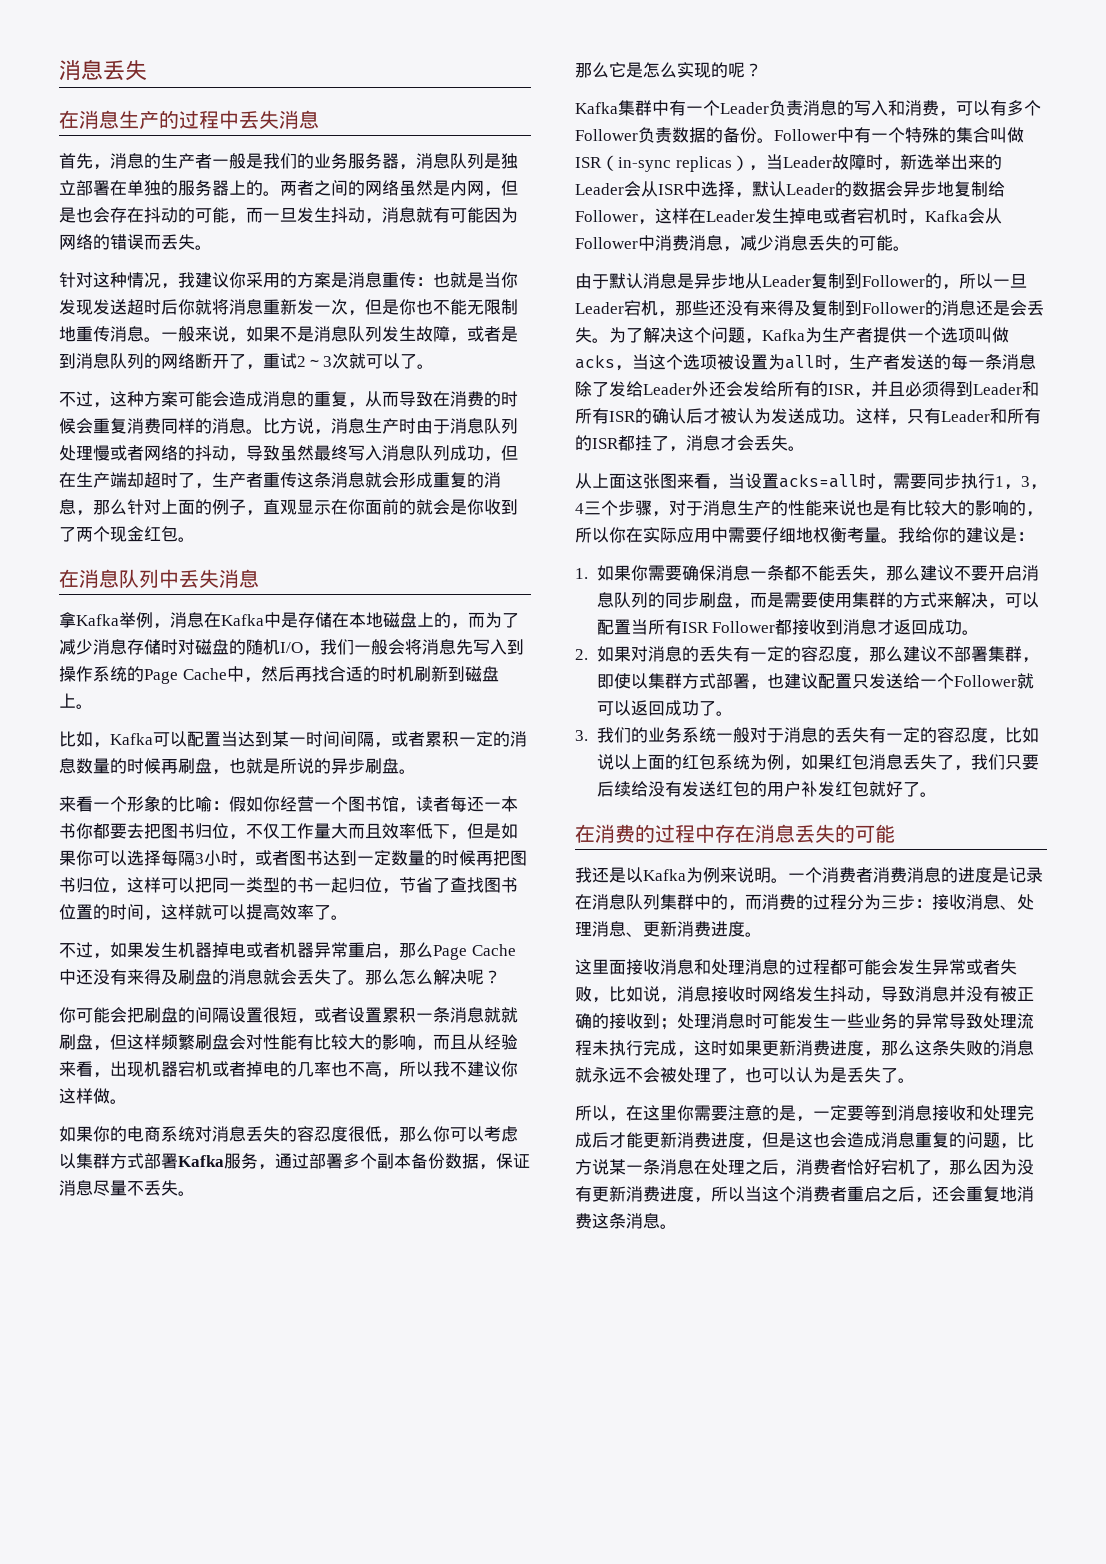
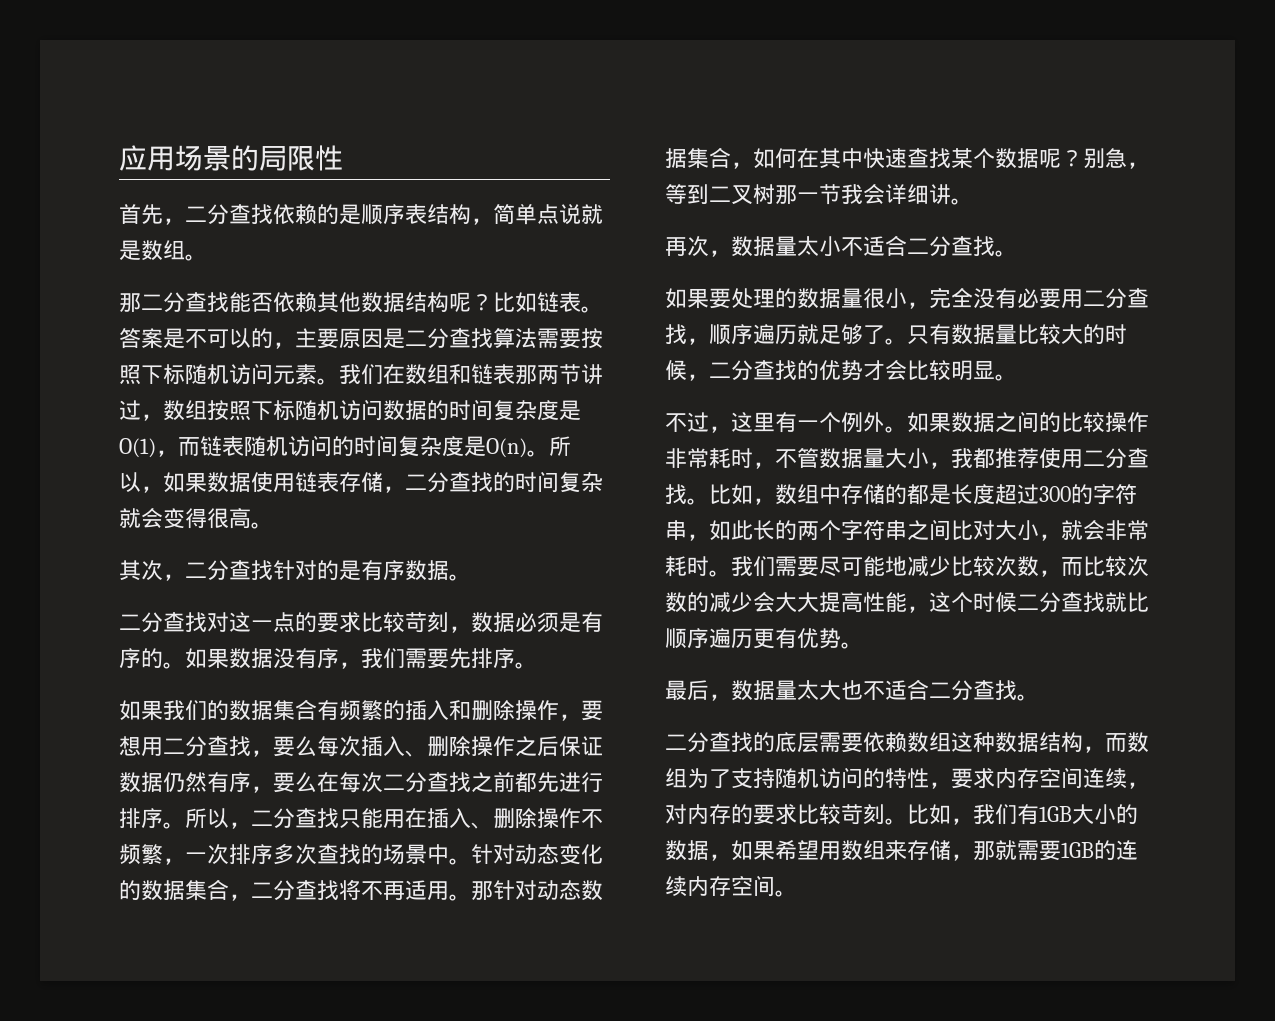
[59,59,147,81] [59,110,319,129] [59,153,518,170] [59,180,518,197] [59,207,518,224] [59,234,212,250] [59,272,518,289] [59,299,518,316] [59,326,518,343] [59,353,434,370] [59,391,518,408] [59,418,518,435] [59,445,518,462] [59,472,501,489] [59,499,518,516] [59,526,195,542] [59,569,259,588] [59,612,519,629] [59,639,524,656] [59,666,499,684] [59,693,93,709] [59,731,527,748] [59,758,416,775] [59,795,518,813] [59,823,518,840] [59,850,527,867] [59,877,518,894] [59,904,348,921] [59,942,516,960] [59,969,501,985] [59,1007,518,1024] [59,1034,518,1051] [59,1061,518,1078] [59,1088,127,1104] [59,1126,518,1143] [59,1153,530,1170] [59,1180,195,1196] [575,62,762,78] [575,100,1041,117] [575,127,1024,143] [575,154,1002,172] [575,181,1005,198] [575,208,1002,225] [575,235,910,252] [575,273,1027,290] [575,300,1044,317] [575,327,1009,344] [575,354,1036,371] [575,381,1039,398] [575,408,1041,425] [575,435,805,452] [575,473,1047,490] [575,500,1043,517] [575,527,1034,543] [575,565,1039,582] [596,592,1039,609] [596,619,980,635] [575,646,1039,663] [596,673,1034,690] [596,700,733,716] [575,727,1039,744] [596,754,1039,771] [596,781,937,797] [575,824,895,843] [575,867,1043,883] [575,894,1034,911] [575,921,762,937] [575,959,1017,975] [575,986,1034,1003] [575,1013,1034,1030] [575,1040,1034,1057] [575,1067,915,1084] [575,1105,1034,1122] [575,1132,1034,1149] [575,1159,1034,1176] [575,1186,1034,1203] [575,1213,660,1229] 消息丢失 // 在消息生产的过程中丢失消息 // 首先，消息的生产者一般是我们的业务服务器，消息队列是独立部署在单独的服务器上的。两者之间的网络虽然是内网，但是也会存在抖动的可能，而一旦发生抖动，消息就有可能因为网络的错误而丢失。 // 针对这种情况，我建议你采用的方案是消息重传：也就是当你发现发送超时后你就将消息重新发一次，但是你也不能无限制地重传消息。一般来说，如果不是消息队列发生故障，或者是到消息队列的网络断开了，重试2～3次就可以了。 // 不过，这种方案可能会造成消息的重复，从而导致在消费的时候会重复消费同样的消息。比方说，消息生产时由于消息队列处理慢或者网络的抖动，导致虽然最终写入消息队列成功，但在生产端却超时了，生产者重传这条消息就会形成重复的消息，那么针对上面的例子，直观显示在你面前的就会是你收到了两个现金红包。 // 在消息队列中丢失消息 // 拿Kafka举例，消息在Kafka中是存储在本地磁盘上的，而为了减少消息存储时对磁盘的随机I/O，我们一般会将消息先写入到操作系统的Page Cache中，然后再找合适的时机刷新到磁盘上。 // 比如，Kafka可以配置当达到某一时间间隔，或者累积一定的消息数量的时候再刷盘，也就是所说的异步刷盘。 // 来看一个形象的比喻：假如你经营一个图书馆，读者每还一本书你都要去把图书归位，不仅工作量大而且效率低下，但是如果你可以选择每隔3小时，或者图书达到一定数量的时候再把图书归位，这样可以把同一类型的书一起归位，节省了查找图书位置的时间，这样就可以提高效率了。 // 不过，如果发生机器掉电或者机器异常重启，那么Page Cache中还没有来得及刷盘的消息就会丢失了。那么怎么解决呢？ // 你可能会把刷盘的间隔设置很短，或者设置累积一条消息就就刷盘，但这样频繁刷盘会对性能有比较大的影响，而且从经验来看，出现机器宕机或者掉电的几率也不高，所以我不建议你这样做。 // 如果你的电商系统对消息丢失的容忍度很低，那么你可以考虑以集群方式部署Kafka服务，通过部署多个副本备份数据，保证消息尽量不丢失。 // 那么它是怎么实现的呢？ // Kafka集群中有一个Leader负责消息的写入和消费，可以有多个Follower负责数据的备份。Follower中有一个特殊的集合叫做ISR（in-sync replicas），当Leader故障时，新选举出来的Leader会从ISR中选择，默认Leader的数据会异步地复制给Follower，这样在Leader发生掉电或者宕机时，Kafka会从Follower中消费消息，减少消息丢失的可能。 // 由于默认消息是异步地从Leader复制到Follower的，所以一旦Leader宕机，那些还没有来得及复制到Follower的消息还是会丢失。为了解决这个问题，Kafka为生产者提供一个选项叫做acks，当这个选项被设置为all时，生产者发送的每一条消息除了发给Leader外还会发给所有的ISR，并且必须得到Leader和所有ISR的确认后才被认为发送成功。这样，只有Leader和所有的ISR都挂了，消息才会丢失。 // 从上面这张图来看，当设置acks=all时，需要同步执行1，3，4三个步骤，对于消息生产的性能来说也是有比较大的影响的，所以你在实际应用中需要仔细地权衡考量。我给你的建议是： // 1.如果你需要确保消息一条都不能丢失，那么建议不要开启消息队列的同步刷盘，而是需要使用集群的方式来解决，可以配置当所有ISR Follower都接收到消息才返回成功。 // 2.如果对消息的丢失有一定的容忍度，那么建议不部署集群，即使以集群方式部署，也建议配置只发送给一个Follower就可以返回成功了。 // 3.我们的业务系统一般对于消息的丢失有一定的容忍度，比如说以上面的红包系统为例，如果红包消息丢失了，我们只要后续给没有发送红包的用户补发红包就好了。 // 在消费的过程中存在消息丢失的可能 // 我还是以Kafka为例来说明。一个消费者消费消息的进度是记录在消息队列集群中的，而消费的过程分为三步：接收消息、处理消息、更新消费进度。 // 这里面接收消息和处理消息的过程都可能会发生异常或者失败，比如说，消息接收时网络发生抖动，导致消息并没有被正确的接收到；处理消息时可能发生一些业务的异常导致处理流程未执行完成，这时如果更新消费进度，那么这条失败的消息就永远不会被处理了，也可以认为是丢失了。 // 所以，在这里你需要注意的是，一定要等到消息接收和处理完成后才能更新消费进度，但是这也会造成消息重复的问题，比方说某一条消息在处理之后，消费者恰好宕机了，那么因为没有更新消费进度，所以当这个消费者重启之后，还会重复地消费这条消息 -> [119,145,343,171] [119,204,603,225] [119,240,207,261] [119,292,603,313] [119,328,603,349] [119,363,603,385] [119,399,581,421] [119,435,571,458] [119,471,603,493] [119,508,273,529] [119,560,471,581] [119,612,603,633] [119,648,537,669] [119,699,603,721] [119,736,603,757] [119,771,603,793] [119,808,603,829] [119,844,603,865] [119,879,603,901] [665,147,1149,169] [665,184,973,205] [665,235,1017,257] [665,287,1149,309] [665,324,1127,345] [665,360,1017,381] [665,411,1149,433] [665,448,1149,469] [665,484,1137,505] [665,519,1149,541] [665,556,1149,577] [665,592,1149,613] [665,628,863,649] [665,679,1039,701] [665,732,1149,753] [665,767,1149,789] [665,804,1138,825] [665,840,1138,861] [665,875,775,897] 应用场景的局限性 // 首先，二分查找依赖的是顺序表结构，简单点说就是数组。 // 那二分查找能否依赖其他数据结构呢？比如链表。答案是不可以的，主要原因是二分查找算法需要按照下标随机访问元素。我们在数组和链表那两节讲过，数组按照下标随机访问数据的时间复杂度是O(1)，而链表随机访问的时间复杂度是O(n)。所以，如果数据使用链表存储，二分查找的时间复杂就会变得很高。 // 其次，二分查找针对的是有序数据。 // 二分查找对这一点的要求比较苛刻，数据必须是有序的。如果数据没有序，我们需要先排序。 // 如果我们的数据集合有频繁的插入和删除操作，要想用二分查找，要么每次插入、删除操作之后保证数据仍然有序，要么在每次二分查找之前都先进行排序。所以，二分查找只能用在插入、删除操作不频繁，一次排序多次查找的场景中。针对动态变化的数据集合，二分查找将不再适用。那针对动态数据集合，如何在其中快速查找某个数据呢？别急，等到二叉树那一节我会详细讲。 // 再次，数据量太小不适合二分查找。 // 如果要处理的数据量很小，完全没有必要用二分查找，顺序遍历就足够了。只有数据量比较大的时候，二分查找的优势才会比较明显。 // 不过，这里有一个例外。如果数据之间的比较操作非常耗时，不管数据量大小，我都推荐使用二分查找。比如，数组中存储的都是长度超过300的字符串，如此长的两个字符串之间比对大小，就会非常耗时。我们需要尽可能地减少比较次数，而比较次数的减少会大大提高性能，这个时候二分查找就比顺序遍历更有优势。 // 最后，数据量太大也不适合二分查找。 // 二分查找的底层需要依赖数组这种数据结构，而数组为了支持随机访问的特性，要求内存空间连续，对内存的要求比较苛刻。比如，我们有1GB大小的数据，如果希望用数组来存储，那就需要1GB的连续内存空间

